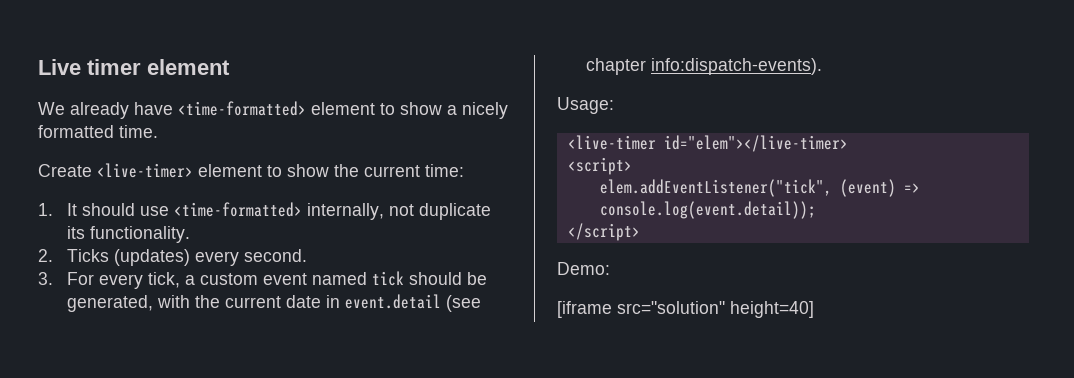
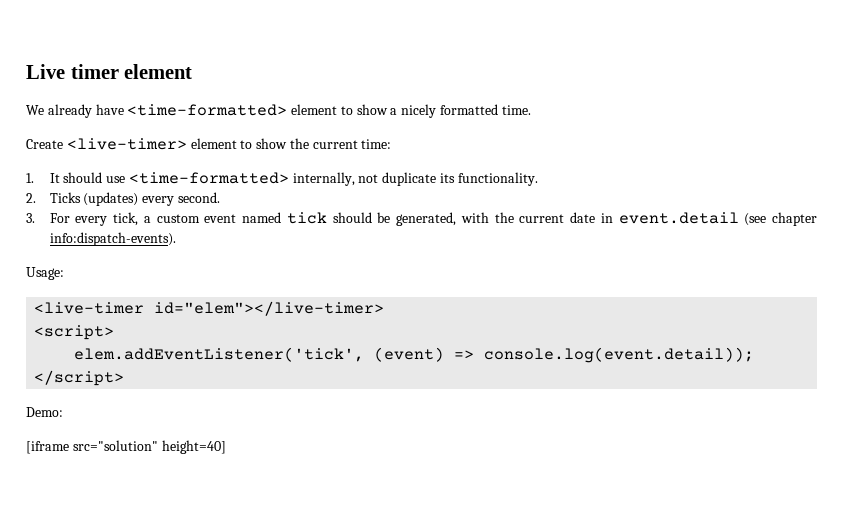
[599,179,832,197] elem.addEventListener("tick", -> [74,347,365,362] elem.addEventListener('tick',

